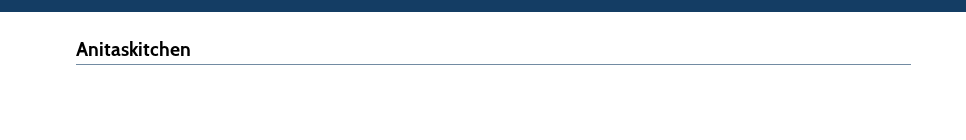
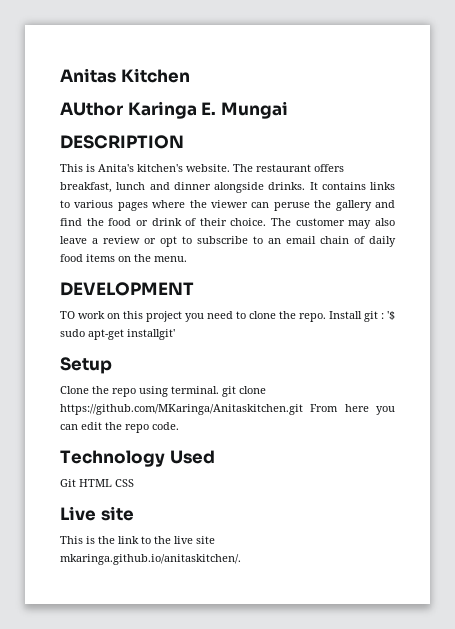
[76,41,191,56] Anitaskitchen -> [60,68,190,83] [60,101,288,119] [60,135,184,149] [60,164,344,172] [60,182,395,193] [60,200,395,211] [60,218,395,229] [60,236,396,247] [60,254,187,262] [60,282,194,296] [60,311,395,322] [60,329,175,340] [60,357,112,374] [60,386,266,397] [60,404,395,415] [60,422,179,433] [60,450,215,467] [60,479,134,487] [60,506,134,521] [60,536,215,544] [60,554,241,565] Anitas Kitchen // AUthor Karinga E. Mungai // DESCRIPTION // This is Anita's kitchen's website. The restaurant offers breakfast, lunch and dinner alongside drinks. It contains links to various pages where the viewer can peruse the gallery and find the food or drink of their choice. The customer may also leave a review or opt to subscribe to an email chain of daily food items on the menu. // DEVELOPMENT // TO work on this project you need to clone the repo. Install git : '$ sudo apt-get installgit' // Setup // Clone the repo using terminal. git clone https://github.com/MKaringa/Anitaskitchen.git From here you can edit the repo code. // Technology Used // Git HTML CSS // Live site // This is the link to the live site mkaringa.github.io/anitaskitchen/.

